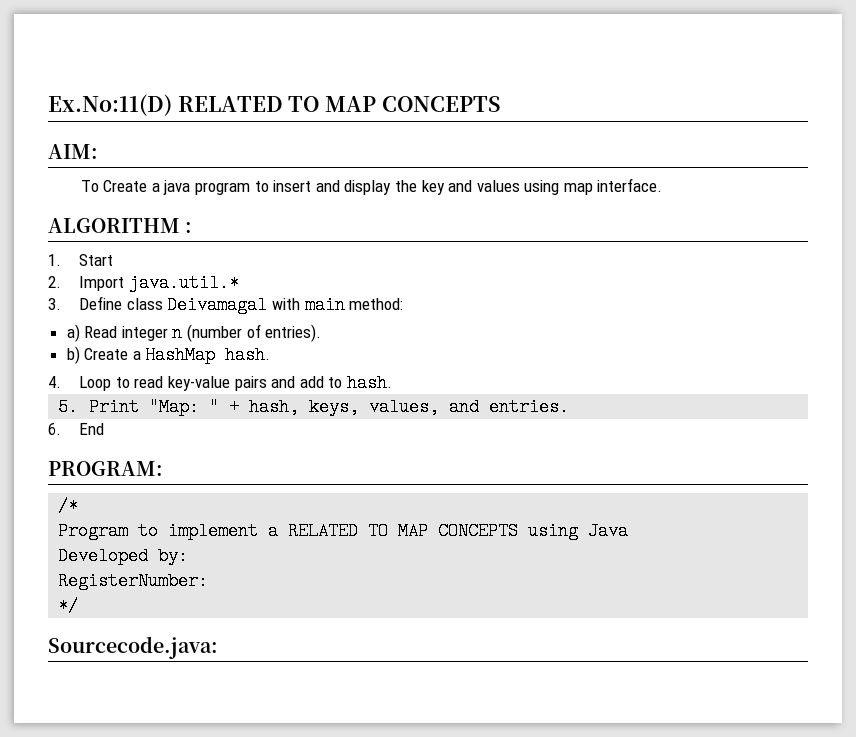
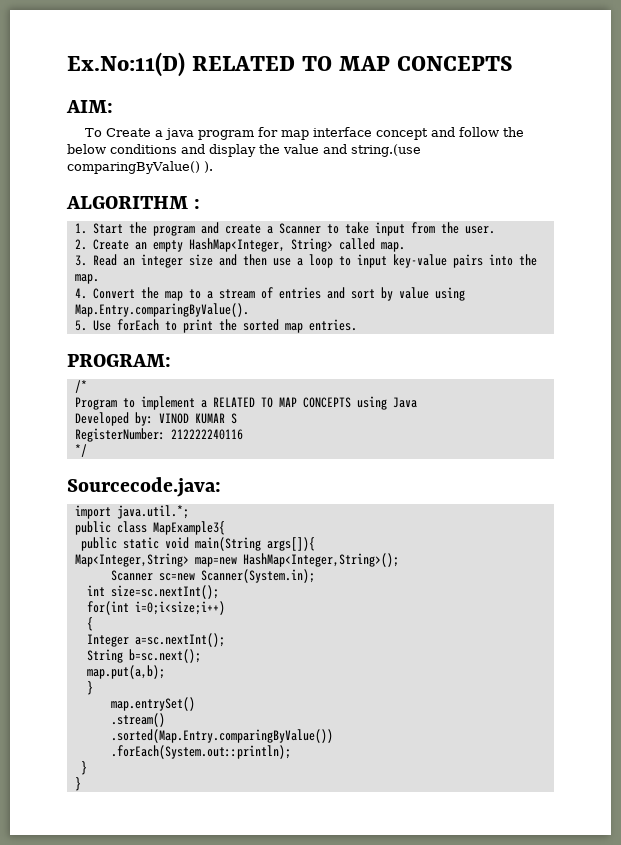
[254,178,663,195] [48,218,193,233] [48,254,114,266] [48,274,239,292] [48,296,404,314] [66,324,322,342] [66,346,271,364] [48,374,392,392] [58,398,480,416] to insert and display the key and values using map interface. // ALGORITHM : // 1. Start // 2. Import java.util.* // 3. Define class Deivamagal with main method: // a) Read integer n (number of entries). // b) Create a HashMap hash. // 4. Loop to read key-value pairs and add to hash. // 5. Print "Map: " + hash, keys, values, and -> [258,127,525,140] [67,144,421,157] [67,161,213,174] [66,196,201,209] [74,222,495,236] [74,238,405,252] [74,254,537,268] [74,274,99,284] [74,287,465,301] [74,303,249,317] [74,319,303,333] for map interface concept and follow the below conditions and display the value and string.(use comparingByValue() ). // ALGORITHM : // 1. Start the program and create a Scanner to take input from the user. // 2. Create an empty HashMap<Integer, String> called map. // 3. Read an integer size and then use a loop to input key-value pairs into the map. // 4. Convert the map to a stream of entries and sort by value using Map.Entry.comparingByValue(). // 5. Use forEach to print the sorted map
[48,423,105,435] // 6. End -> (357, 325) none
(189, 556) none -> [158,413,237,424] VINOD KUMAR S
(209, 581) none -> [170,429,243,440] 212222240116
(218, 647) none -> [74,505,189,519] [74,521,225,535] [80,537,315,551] [74,553,399,567] [110,569,315,583] [86,585,219,599] [86,601,225,615] [86,617,93,631] [86,633,225,647] [86,649,201,663] [86,665,165,679] [86,681,93,695] [110,697,195,711] [110,713,165,727] [110,729,333,743] [110,745,291,759] [80,761,87,775] [74,777,81,791] // import java.util.*; // public class MapExample3{ // public static void main(String args[]){ // Map<Integer,String> map=new HashMap<Integer,String>(); // Scanner sc=new Scanner(System.in); // int size=sc.nextInt(); // for(int i=0;i<size;i++) // { // Integer a=sc.nextInt(); // String b=sc.next(); // map.put(a,b); // } // map.entrySet() // .stream() // .sorted(Map.Entry.comparingByValue()) // .forEach(System.out::println); // } // }

